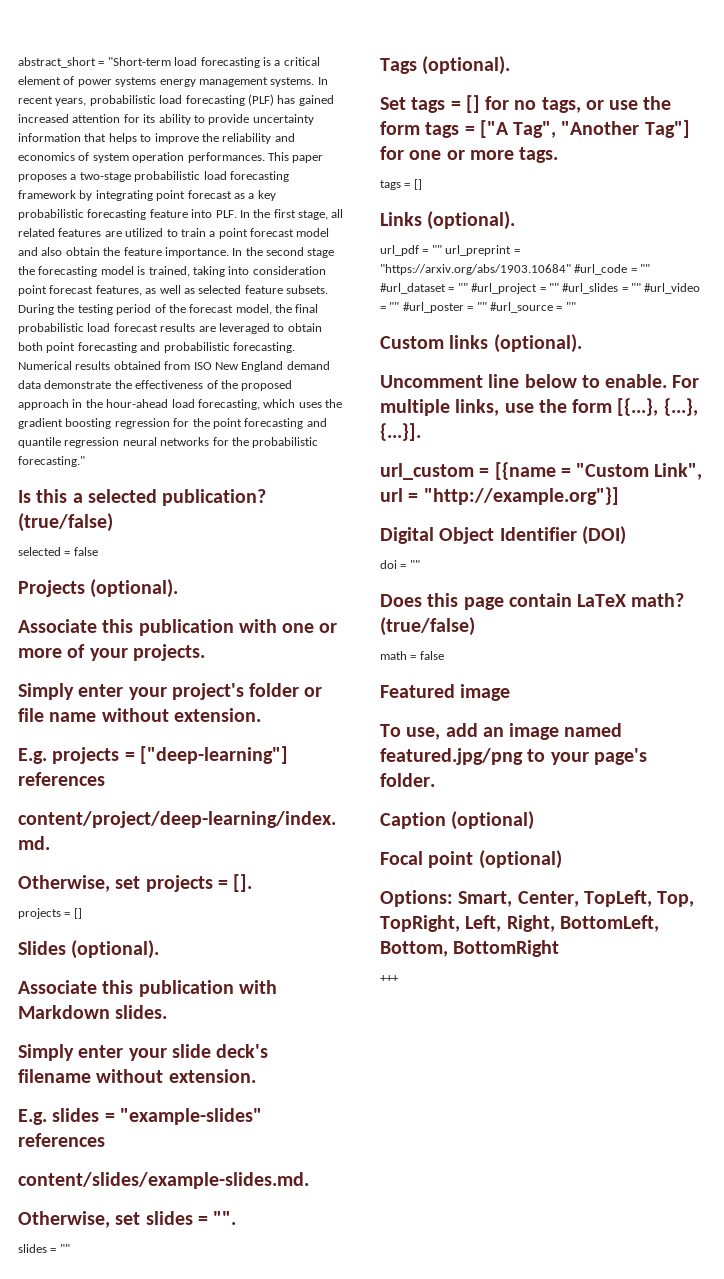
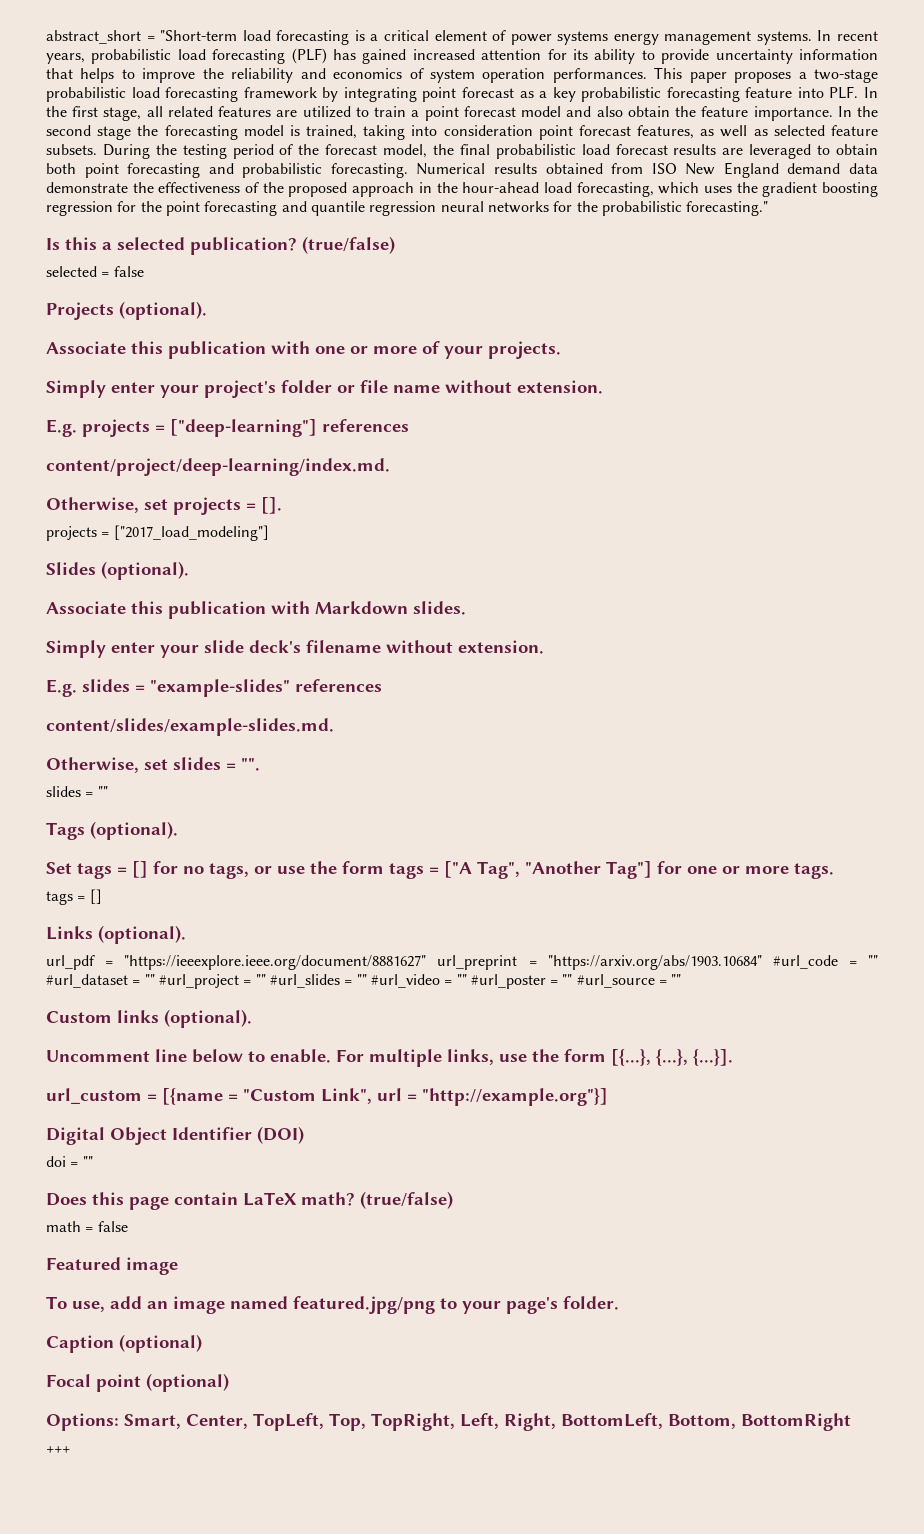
[73,908,82,919] [] -> [113,525,269,541] ["2017_load_modeling"]
[431,245,442,254] "" -> [124,955,427,970] "https://ieeexplore.ieee.org/document/8881627"

